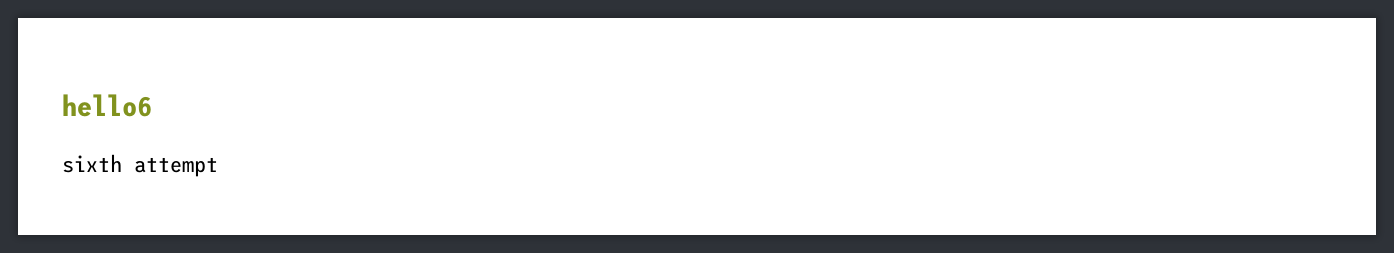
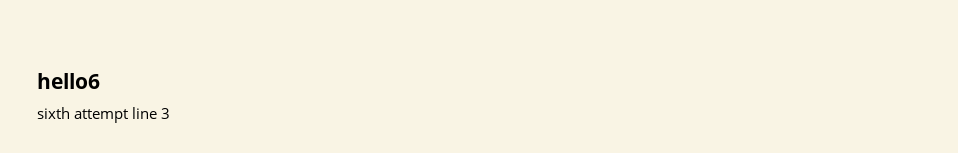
(218, 167) none -> [132,107,171,119] line 3

